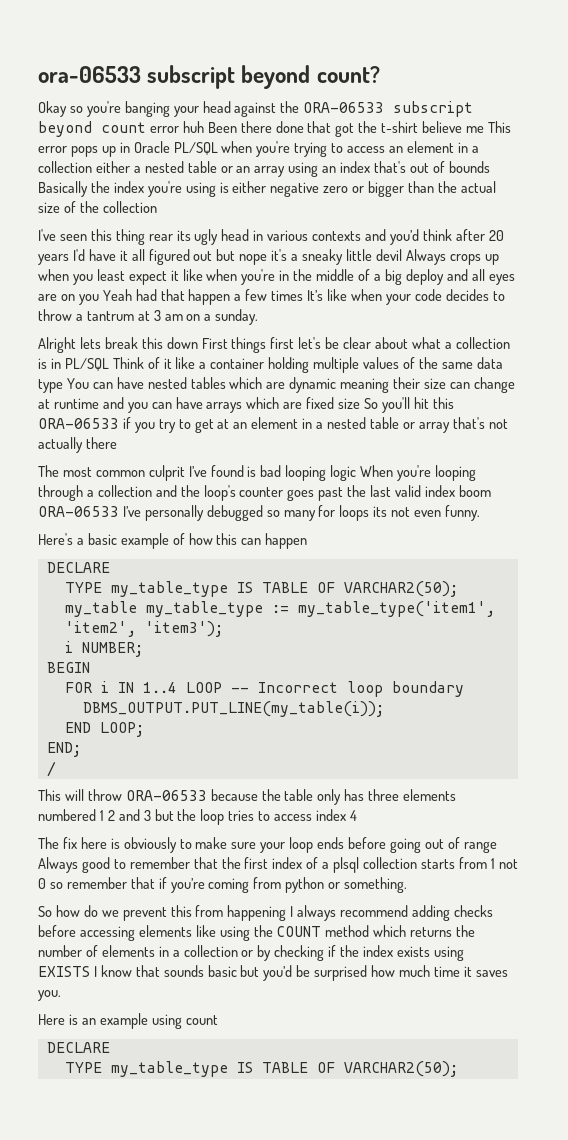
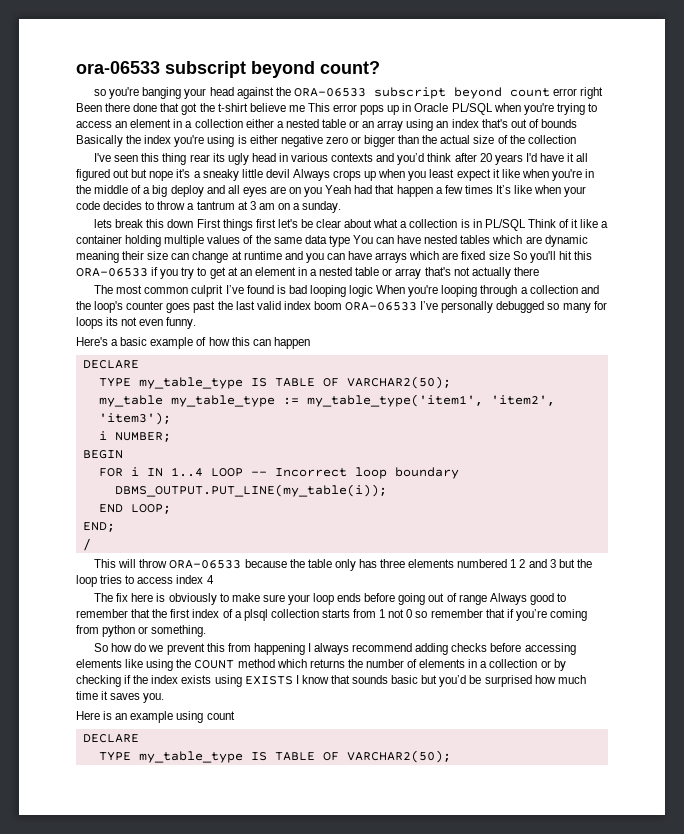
[38,101,67,117] Okay -> (380, 67) none
[182,121,204,133] huh -> [580,87,604,99] right
[38,337,76,353] Alright -> (342, 207) none

